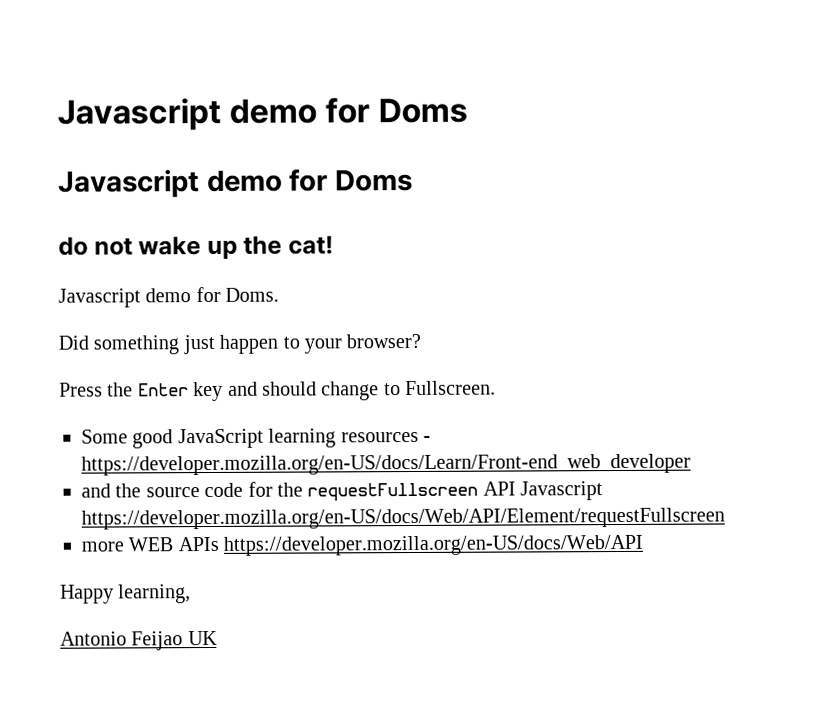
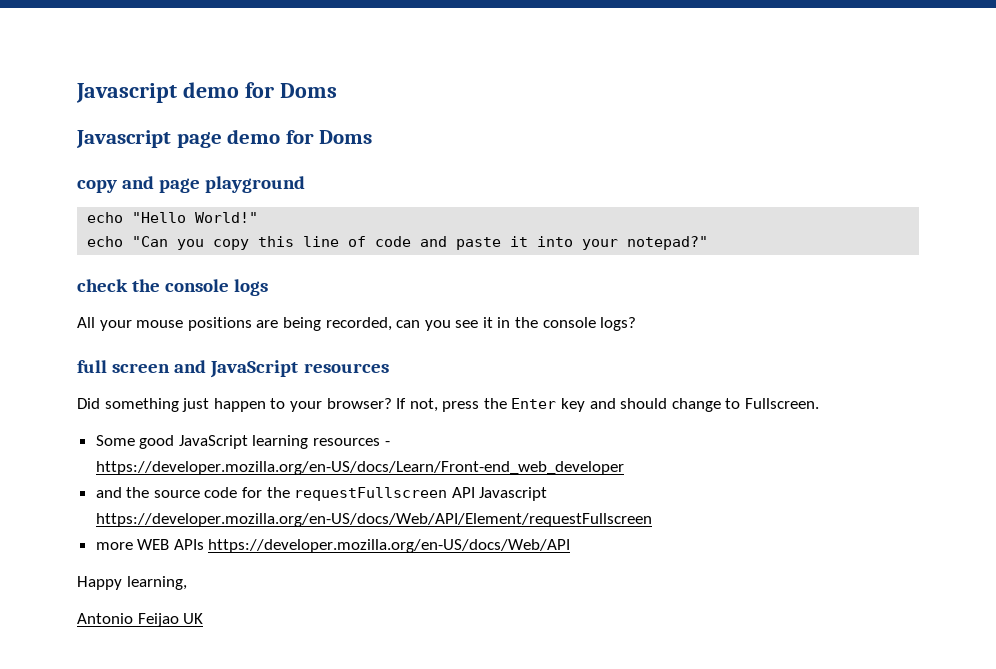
[206,168,414,193] [58,235,335,260] [58,286,280,308] demo for Doms // do not wake up the cat! // Javascript demo for Doms. -> [176,129,373,148] [77,176,306,193] [87,212,259,223] [87,236,709,250] [77,279,269,296] [77,317,637,331] [77,360,389,378] page demo for Doms // copy and page playground // echo "Hello World!" // echo "Can you copy this line of code and paste it into your notepad?" // check the console logs // All your mouse positions are being recorded, can you see it in the console logs? // full screen and JavaScript resources
[59,382,103,397] // Press -> [396,398,480,412] If not, press

